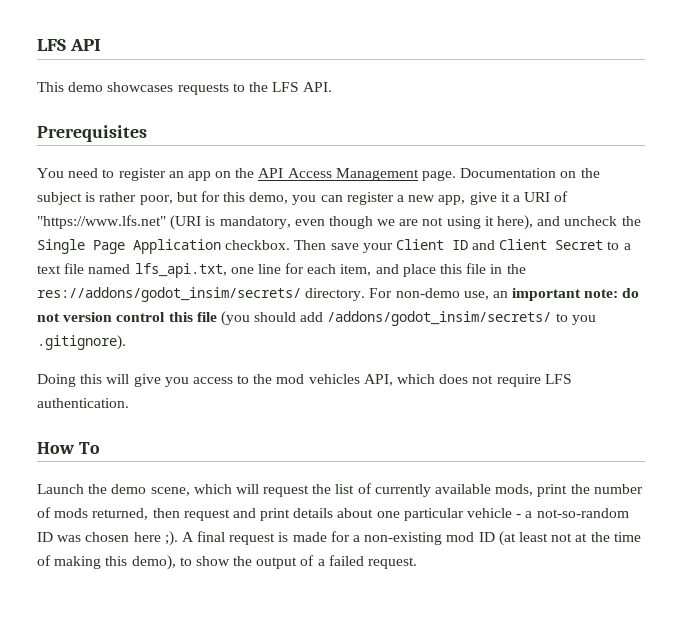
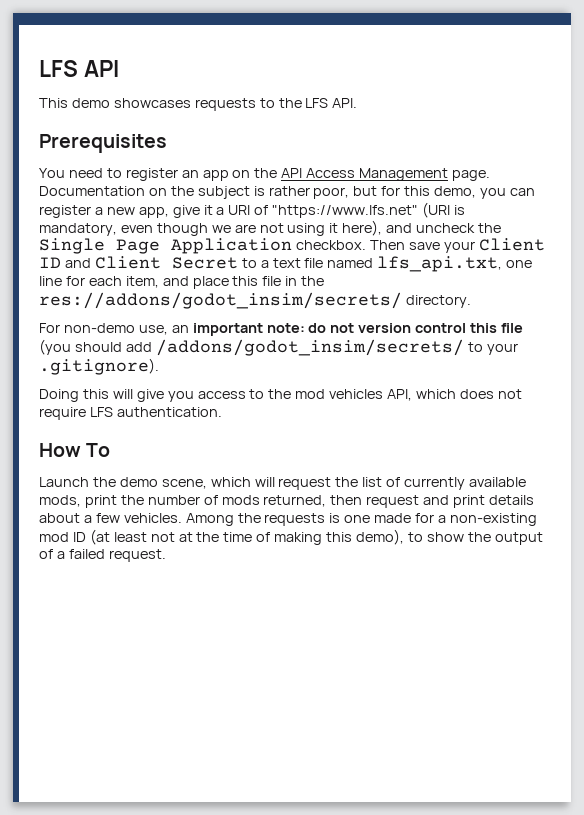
(366, 294) none -> (471, 301) //
[571,315,596,325] you -> [486,343,518,355] your
[376,508,629,521] [37,531,289,546] one particular vehicle - a not-so-random ID was chosen here ;). A final request is -> [83,513,371,526] a few vehicles. Among the requests is one

